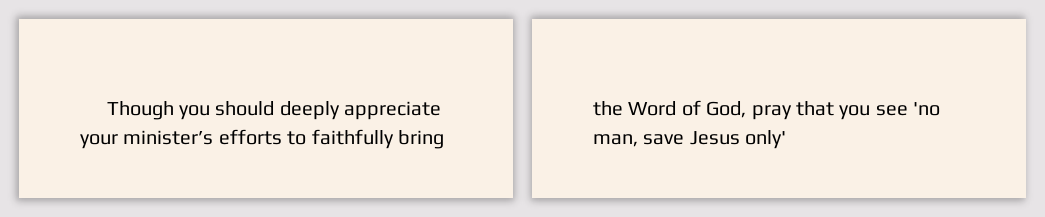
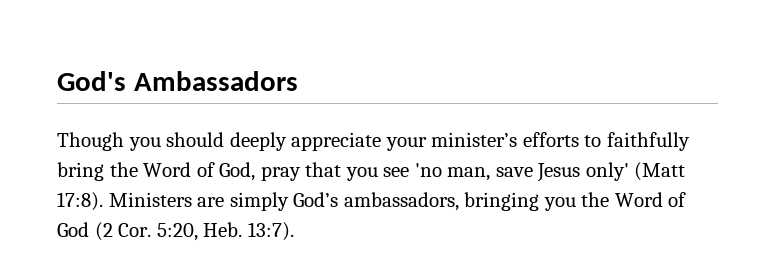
(106, 110) none -> [57,71,298,91] God's Ambassadors //
(787, 139) none -> [634,162,686,181] [57,192,687,211] [57,222,294,241] (Matt 17:8). Ministers are simply God’s ambassadors, bringing you the Word of God (2 Cor. 5:20, Heb. 13:7).

